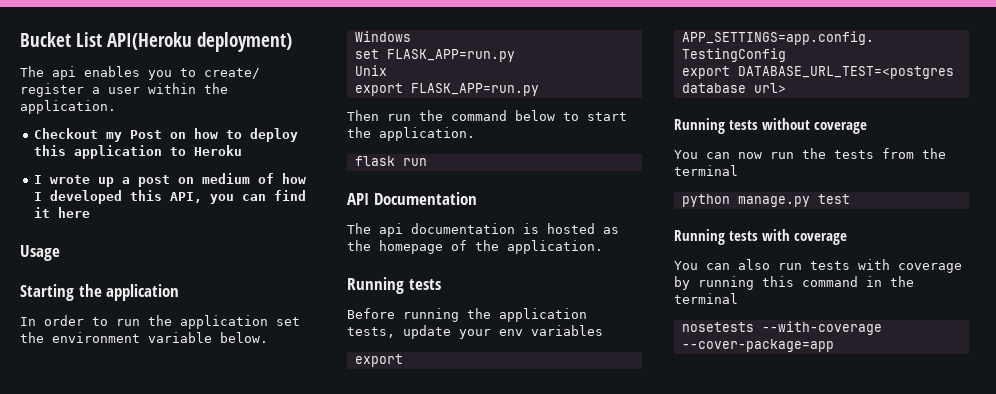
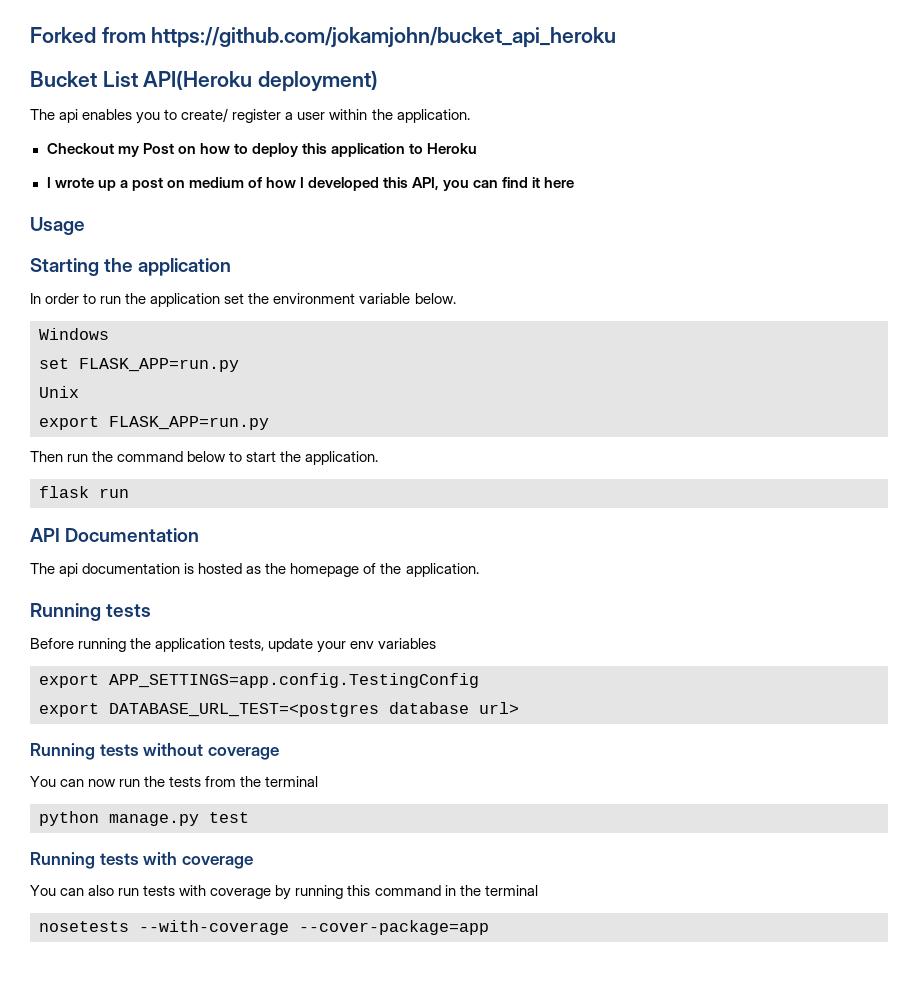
(20, 39) none -> [30,27,617,48] Forked from https://github.com/jokamjohn/bucket_api_heroku //

